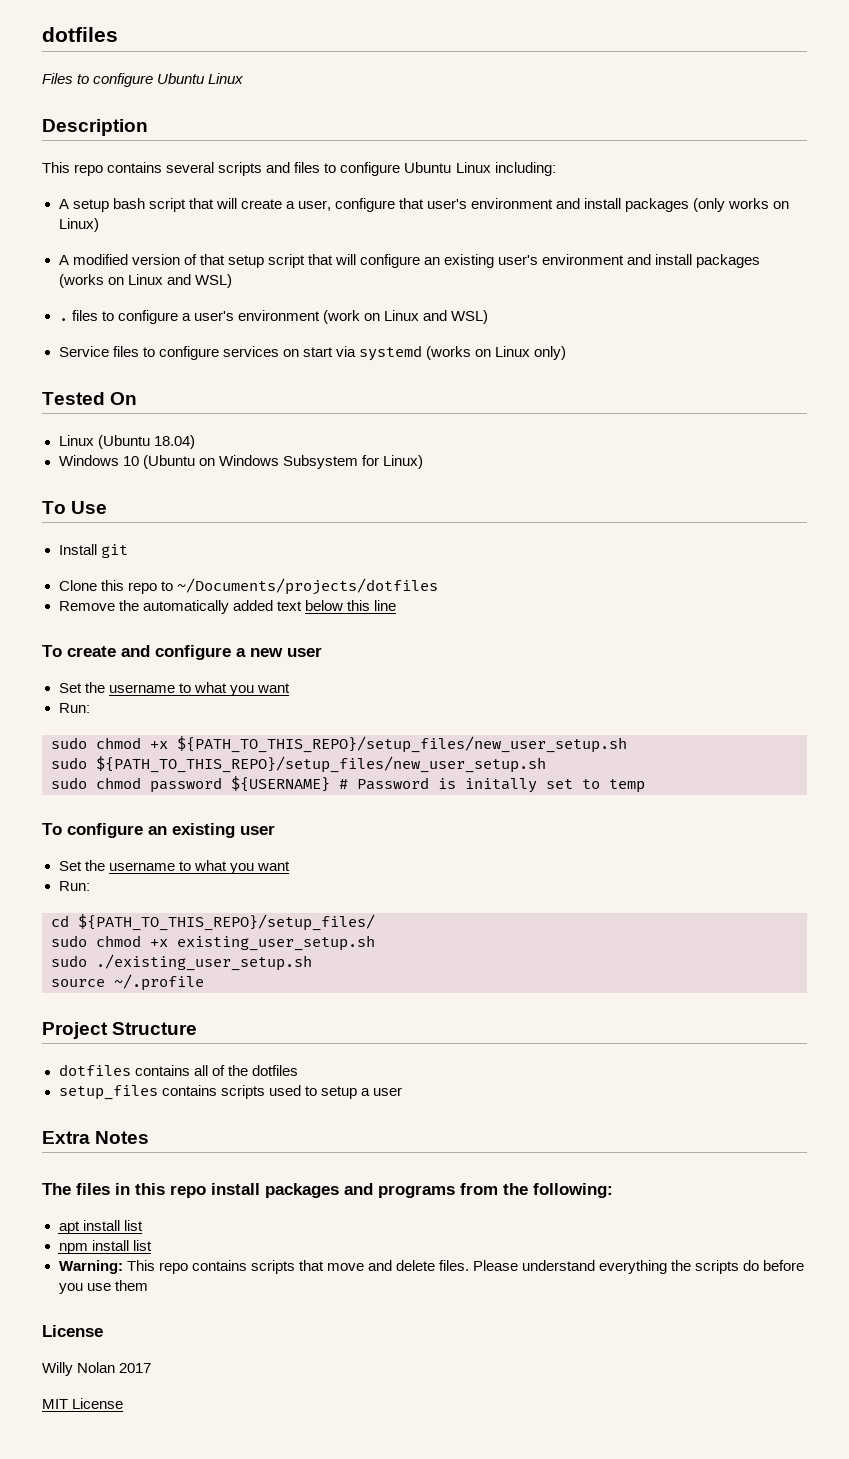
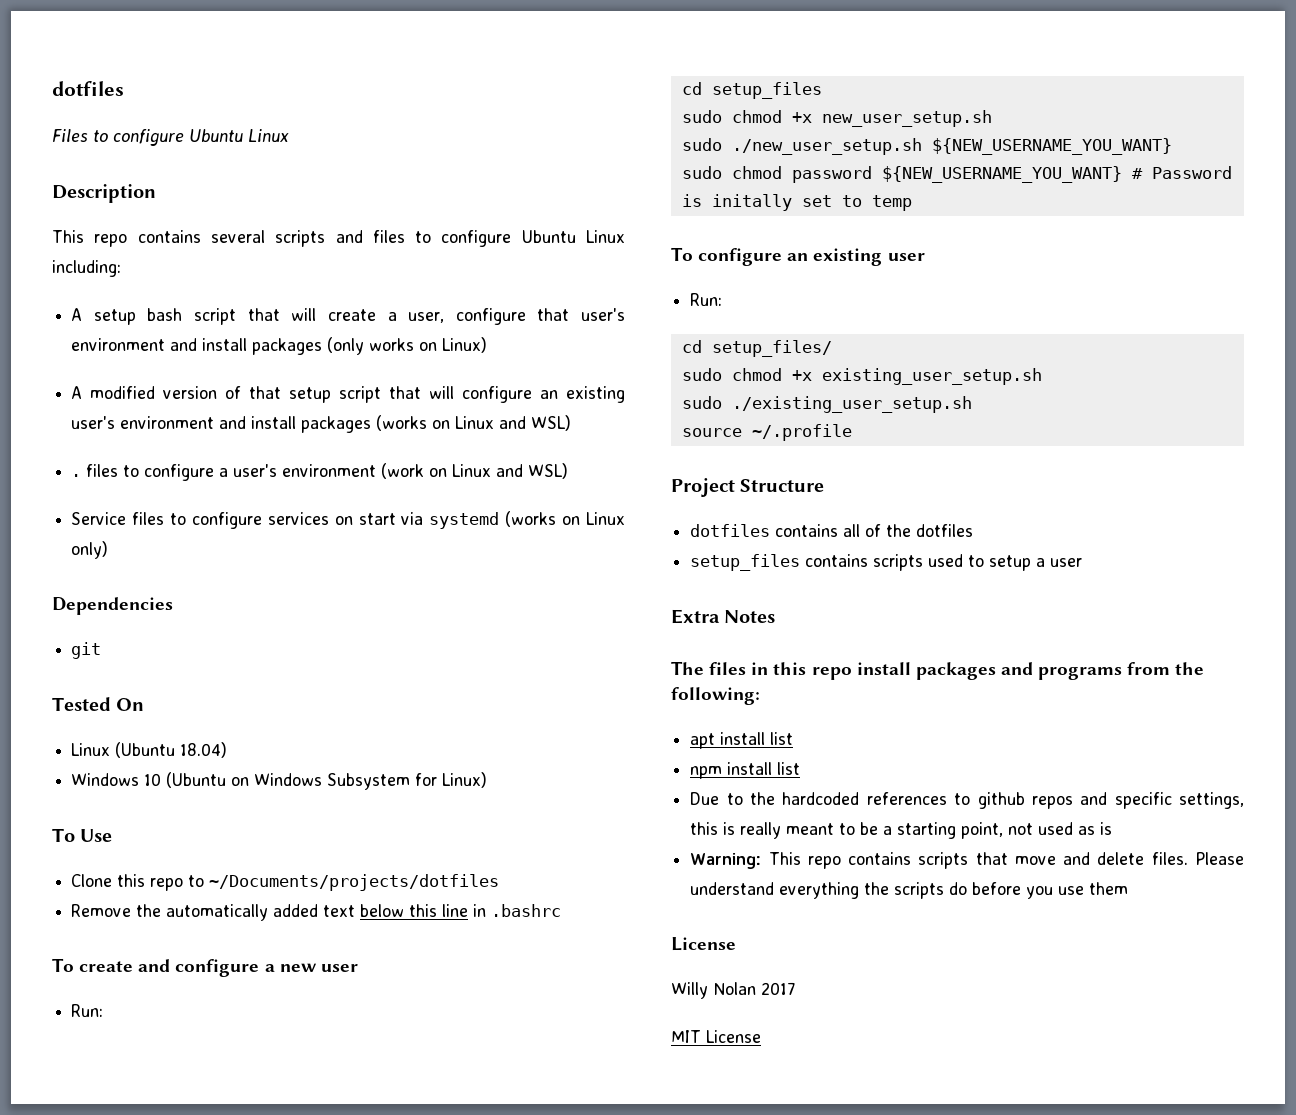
(567, 353) none -> [52,597,173,615] [71,642,102,659] // Dependencies // git
[58,544,128,558] // Install git -> (113, 835) none
(396, 605) none -> [473,904,562,917] in .bashrc
[58,682,290,696] [58,703,90,713] [51,736,627,753] [51,756,546,773] Set the username to what you want // Run: // sudo chmod +x ${PATH_TO_THIS_REPO}/setup_files/new_user_setup.sh // sudo ${PATH_TO_THIS_REPO}/setup_files/new_user_setup.sh -> [71,1004,104,1017] [681,82,822,99] [681,110,992,127] [681,138,1172,155] Run: // cd setup_files // sudo chmod +x new_user_setup.sh // sudo ./new_user_setup.sh ${NEW_USERNAME_YOU_WANT}
[231,776,330,792] ${USERNAME} -> [881,166,1122,183] ${NEW_USERNAME_YOU_WANT}
[58,860,290,874] [58,881,90,891] [51,914,375,931] // Set the username to what you want // Run: // cd ${PATH_TO_THIS_REPO}/setup_files/ -> [690,293,723,306] [681,340,832,357] // Run: // cd setup_files/
(152, 1245) none -> [690,792,1244,809] [690,822,1113,839] // Due to the hardcoded references to github repos and specific settings, this is really meant to be a starting point, not used as is

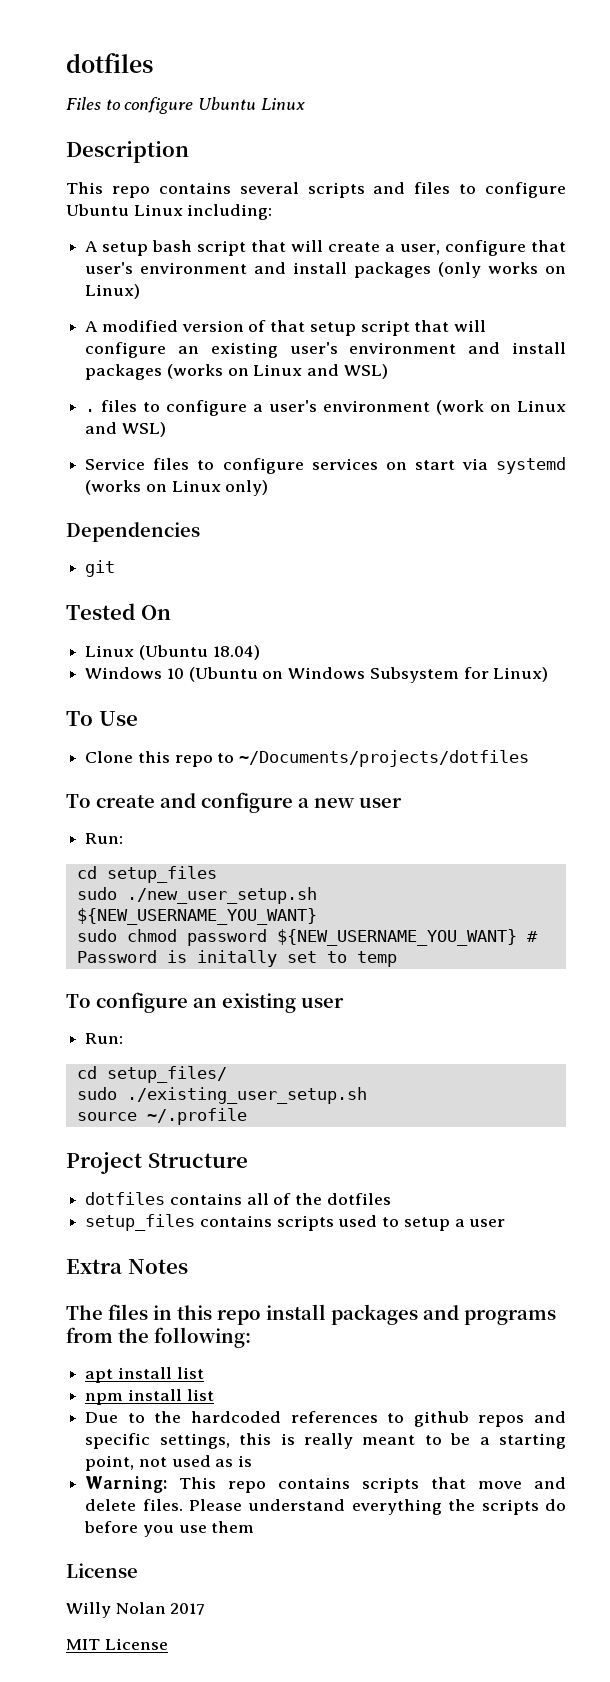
[71,904,562,921] // Remove the automatically added text below this line in .bashrc -> (530, 758) none
[681,110,992,127] // sudo chmod +x new_user_setup.sh -> (217, 874) none
[681,368,1042,385] // sudo chmod +x existing_user_setup.sh -> (227, 1074) none

